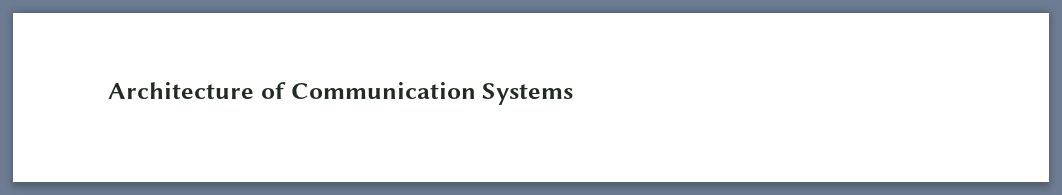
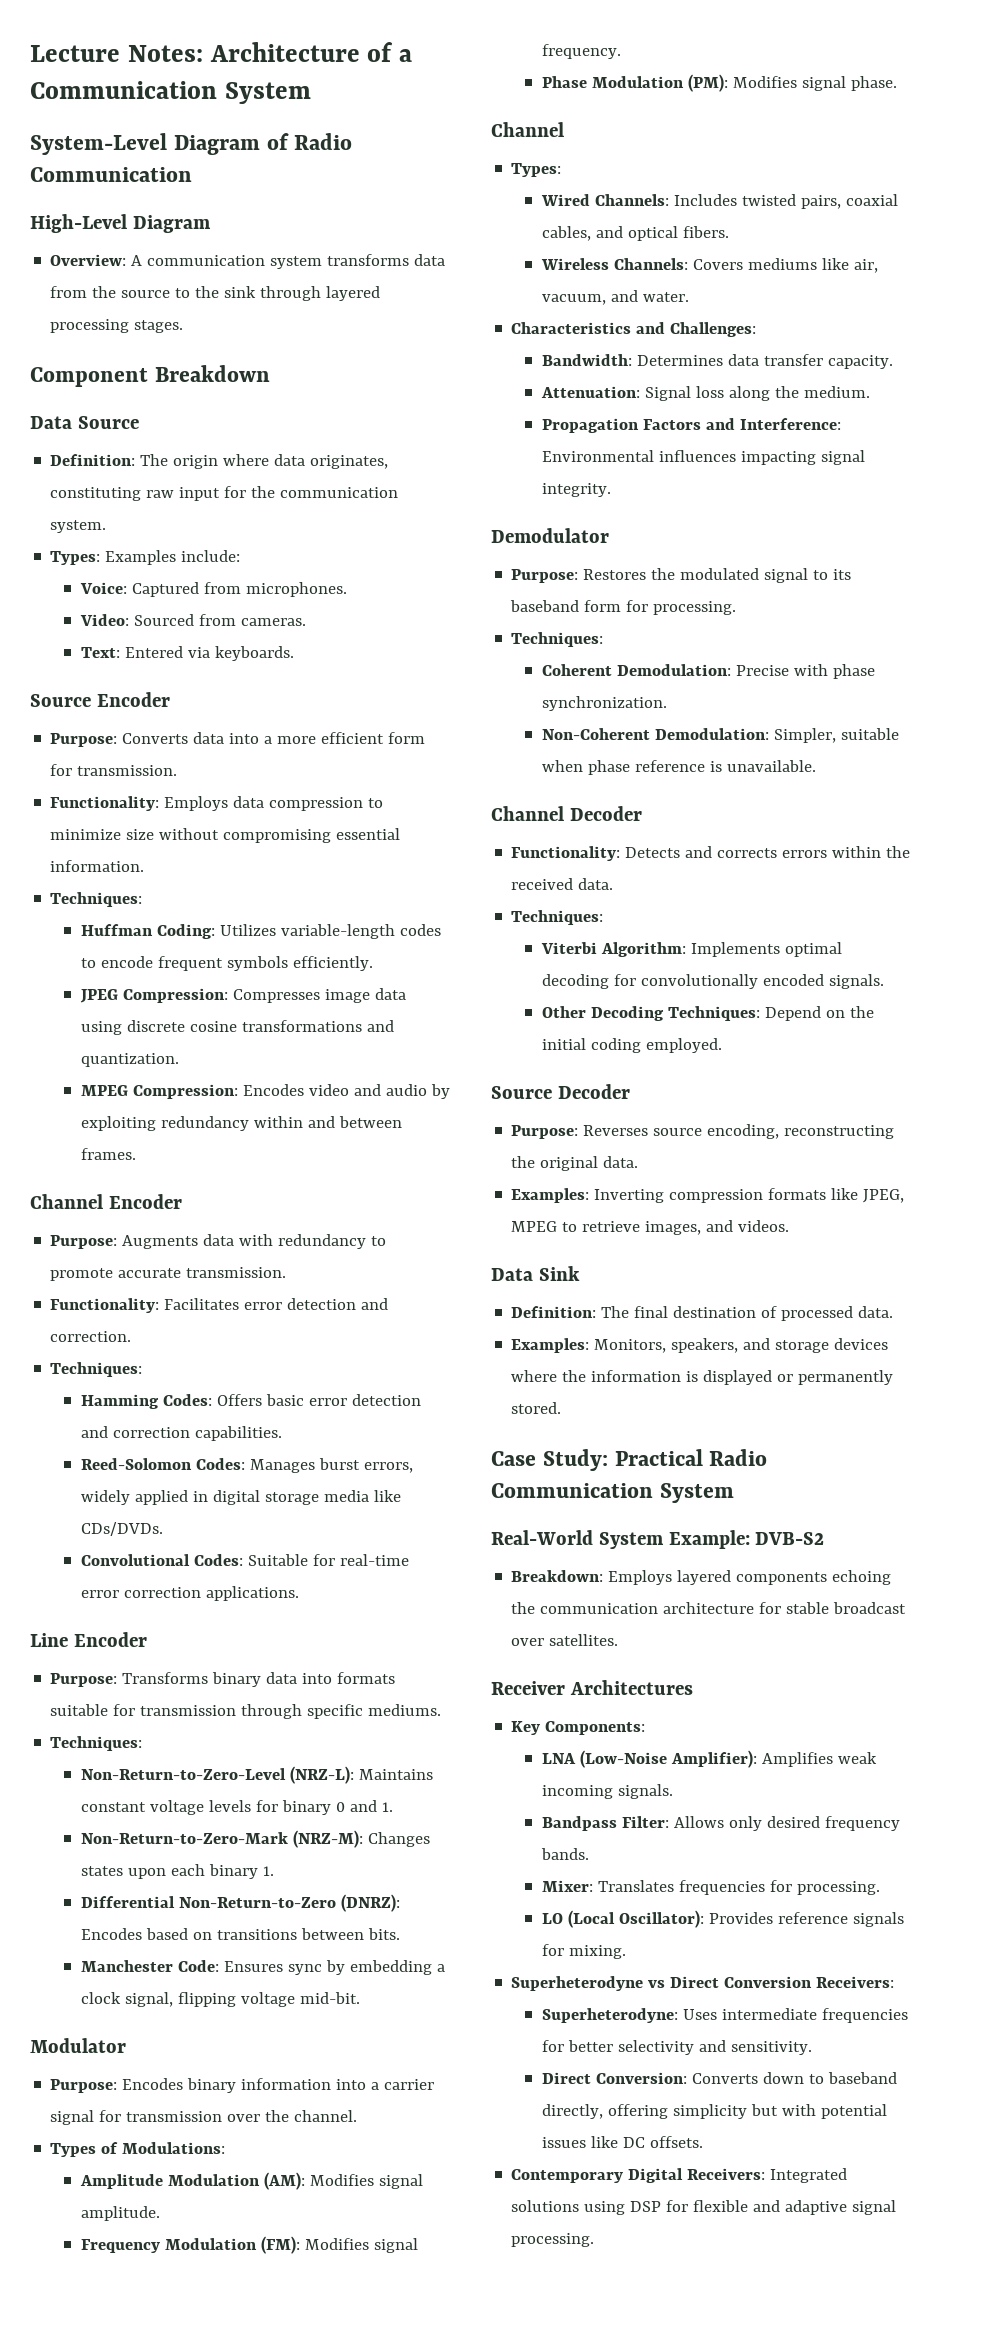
[108,82,574,105] Architecture of Communication Systems -> [30,42,413,62] [30,81,311,104] [30,133,353,155] [30,167,192,182] [30,214,211,233] [50,254,446,269] [50,286,381,301] [50,319,184,333] [30,365,270,387] [30,416,139,429] [50,454,389,469] [50,486,399,501] [50,520,107,533] [50,550,241,565] [79,582,347,597] [79,614,306,626] [80,646,294,661] [30,692,170,707] [50,732,426,747] [50,764,178,776] [50,796,384,811] [50,828,401,843] [50,860,145,872] [50,892,143,907] [80,924,441,939] [80,956,373,971] [79,988,406,1003] [80,1020,394,1035] [80,1053,179,1067] [80,1084,450,1099] [80,1116,402,1131] [80,1148,136,1160] [30,1194,182,1209] [50,1234,387,1249] [50,1267,287,1281] [50,1298,389,1313] [50,1331,132,1342] [50,1362,143,1377] [80,1394,421,1409] [80,1426,282,1441] [80,1458,413,1473] [80,1490,401,1505] [80,1522,163,1536] [80,1554,409,1566] [80,1586,299,1601] [30,1632,147,1647] [50,1672,396,1687] [50,1704,442,1719] [50,1736,143,1751] [80,1766,433,1784] [80,1800,393,1815] [80,1830,430,1848] [80,1864,274,1879] [80,1894,400,1912] [80,1928,400,1940] [80,1960,445,1975] [80,1992,360,2007] [30,2038,126,2053] [50,2078,435,2093] [50,2110,358,2125] [50,2142,226,2157] [79,2172,423,2190] [80,2206,160,2221] [80,2236,418,2254] [541,44,621,59] [541,74,897,92] [491,122,564,137] [511,163,562,177] [540,194,898,209] [541,226,729,241] [540,258,878,273] [541,290,689,305] [511,322,757,337] [541,354,893,369] [540,386,870,401] [541,418,841,433] [541,450,865,465] [541,483,611,497] [491,528,609,543] [511,568,852,583] [510,600,737,615] [511,632,604,647] [541,664,875,679] [541,696,667,711] [541,728,899,743] [541,760,816,775] [491,806,642,821] [511,846,911,861] [511,878,614,890] [511,910,604,925] [540,942,842,957] [541,974,884,989] [541,1006,874,1021] [541,1038,722,1053] [491,1084,630,1099] [511,1124,895,1139] [511,1156,639,1171] [511,1188,905,1203] [511,1220,790,1235] [491,1266,580,1281] [511,1306,894,1321] [511,1338,889,1353] [511,1370,894,1385] [511,1402,562,1414] [491,1449,768,1471] [491,1483,734,1503] [491,1530,825,1549] [511,1570,892,1585] [511,1602,907,1614] [511,1634,619,1646] [491,1680,693,1695] [511,1721,646,1735] [541,1750,877,1768] [541,1784,673,1799] [541,1816,900,1831] [540,1848,589,1860] [541,1880,880,1895] [541,1910,904,1928] [541,1944,626,1959] [511,1976,895,1991] [541,2008,908,2023] [541,2040,812,2055] [541,2072,897,2084] [541,2104,887,2119] [541,2136,703,2148] [511,2168,848,2183] [511,2200,897,2215] [511,2233,595,2247] Lecture Notes: Architecture of a Communication System // System-Level Diagram of Radio Communication // High-Level Diagram // Overview: A communication system transforms data from the source to the sink through layered processing stages. // Component Breakdown // Data Source // Definition: The origin where data originates, constituting raw input for the communication system. // Types: Examples include: // Voice: Captured from microphones. // Video: Sourced from cameras. // Text: Entered via keyboards. // Source Encoder // Purpose: Converts data into a more efficient form for transmission. // Functionality: Employs data compression to minimize size without compromising essential information. // Techniques: // Huffman Coding: Utilizes variable-length codes to encode frequent symbols efficiently. // JPEG Compression: Compresses image data using discrete cosine transformations and quantization. // MPEG Compression: Encodes video and audio by exploiting redundancy within and between frames. // Channel Encoder // Purpose: Augments data with redundancy to promote accurate transmission. // Functionality: Facilitates error detection and correction. // Techniques: // Hamming Codes: Offers basic error detection and correction capabilities. // Reed-Solomon Codes: Manages burst errors, widely applied in digital storage media like CDs/DVDs. // Convolutional Codes: Suitable for real-time error correction applications. // Line Encoder // Purpose: Transforms binary data into formats suitable for transmission through specific mediums. // Techniques: // Non-Return-to-Zero-Level (NRZ-L): Maintains constant voltage levels for binary 0 and 1. // Non-Return-to-Zero-Mark (NRZ-M): Changes states upon each binary 1. // Differential Non-Return-to-Zero (DNRZ): Encodes based on transitions between bits. // Manchester Code: Ensures sync by embedding a clock signal, flipping voltage mid-bit. // Modulator // Purpose: Encodes binary information into a carrier signal for transmission over the channel. // Types of Modulations: // Amplitude Modulation (AM): Modifies signal amplitude. // Frequency Modulation (FM): Modifies signal frequency. // Phase Modulation (PM): Modifies signal phase. // Channel // Types: // Wired Channels: Includes twisted pairs, coaxial cables, and optical fibers. // Wireless Channels: Covers mediums like air, vacuum, and water. // Characteristics and Challenges: // Bandwidth: Determines data transfer capacity. // Attenuation: Signal loss along the medium. // Propagation Factors and Interference: Environmental influences impacting signal integrity. // Demodulator // Purpose: Restores the modulated signal to its baseband form for processing. // Techniques: // Coherent Demodulation: Precise with phase synchronization. // Non-Coherent Demodulation: Simpler, suitable when phase reference is unavailable. // Channel Decoder // Functionality: Detects and corrects errors within the received data. // Techniques: // Viterbi Algorithm: Implements optimal decoding for convolutionally encoded signals. // Other Decoding Techniques: Depend on the initial coding employed. // Source Decoder // Purpose: Reverses source encoding, reconstructing the original data. // Examples: Inverting compression formats like JPEG, MPEG to retrieve images, and videos. // Data Sink // Definition: The final destination of processed data. // Examples: Monitors, speakers, and storage devices where the information is displayed or permanently stored. // Case Study: Practical Radio Communication System // Real-World System Example: DVB-S2 // Breakdown: Employs layered components echoing the communication architecture for stable broadcast over satellites. // Receiver Architectures // Key Components: // LNA (Low-Noise Amplifier): Amplifies weak incoming signals. // Bandpass Filter: Allows only desired frequency bands. // Mixer: Translates frequencies for processing. // LO (Local Oscillator): Provides reference signals for mixing. // Superheterodyne vs Direct Conversion Receivers: // Superheterodyne: Uses intermediate frequencies for better selectivity and sensitivity. // Direct Conversion: Converts down to baseband directly, offering simplicity but with potential issues like DC offsets. // Contemporary Digital Receivers: Integrated solutions using DSP for flexible and adaptive signal processing.

